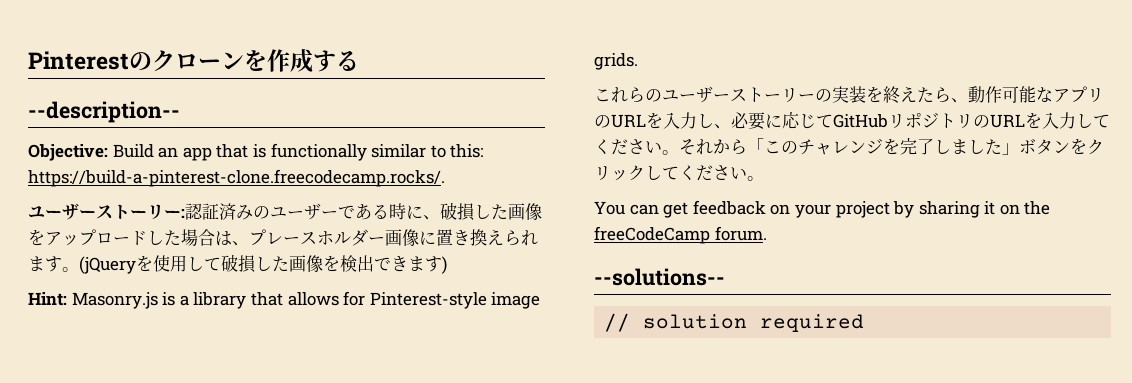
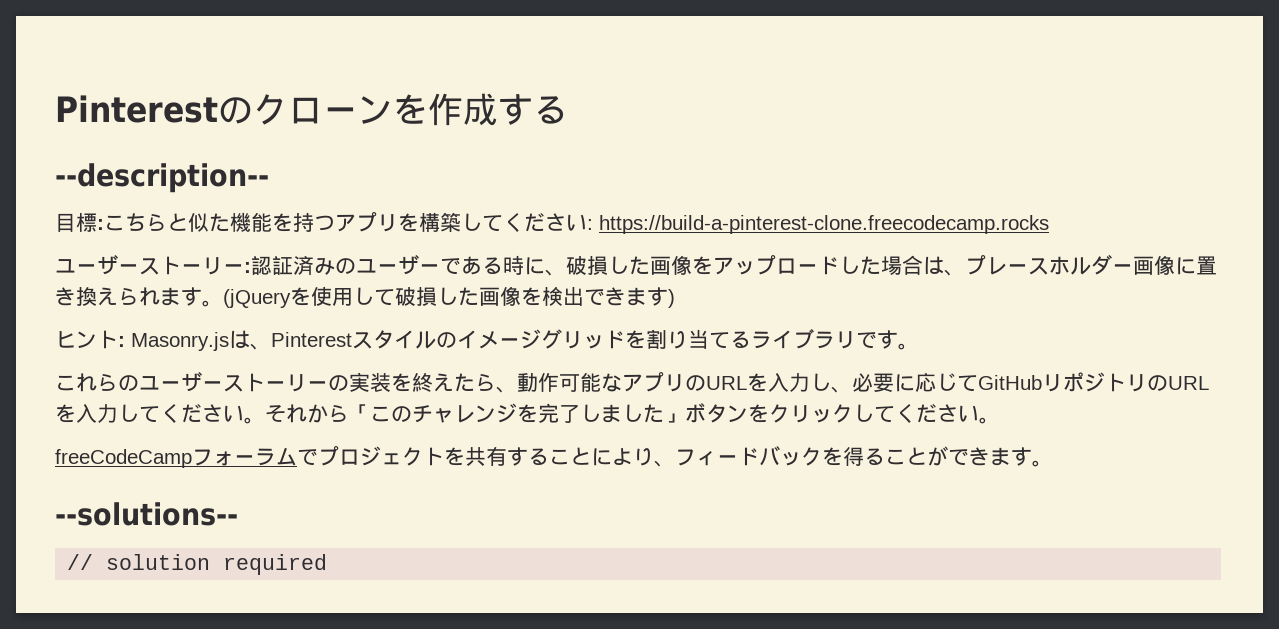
[28,143,484,161] [28,169,445,187] Objective: Build an app that is functionally similar to this: https://build-a-pinterest-clone.freecodecamp.rocks/. -> [55,212,1049,234] 目標:こちらと似た機能を持つアプリを構築してください: https://build-a-pinterest-clone.freecodecamp.rocks
[28,291,541,309] [594,53,638,70] Hint: Masonry.js is a library that allows for Pinterest-style image grids. -> [55,329,919,351] ヒント: Masonry.jsは、Pinterestスタイルのイメージグリッドを割り当てるライブラリです。
[594,200,1051,218] [594,226,767,244] You can get feedback on your project by sharing it on the freeCodeCamp forum. -> [55,446,1053,468] freeCodeCampフォーラムでプロジェクトを共有することにより、フィードバックを得ることができます。

